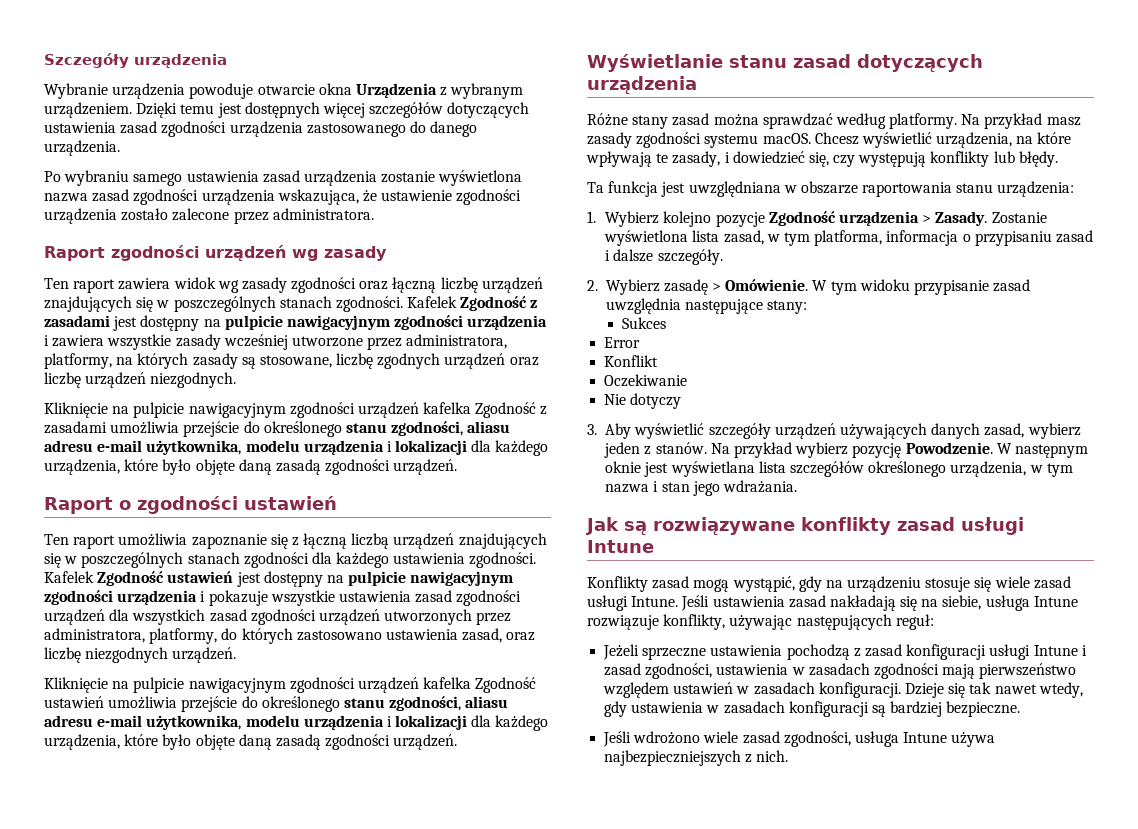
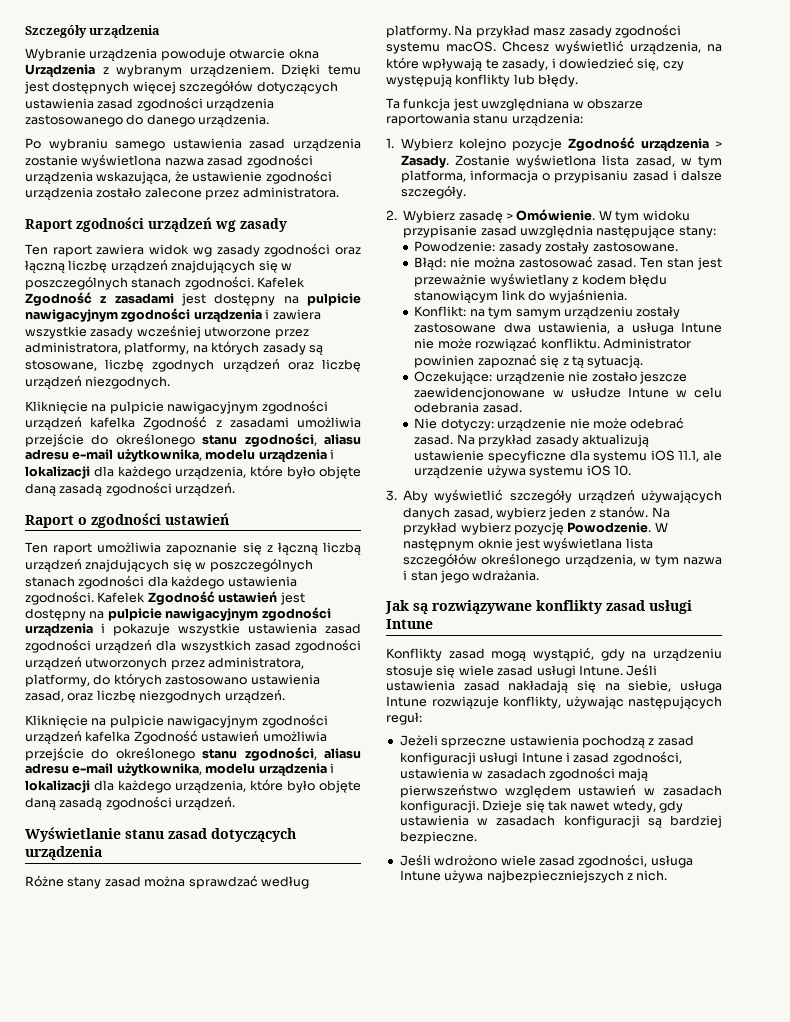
[622,317,667,329] [604,337,641,348] [604,355,659,367] [604,374,688,387] [604,393,682,409] Sukces // Error // Konflikt // Oczekiwanie // Nie dotyczy -> [414,241,678,254] [414,256,722,271] [414,273,667,287] [414,289,627,304] [414,306,681,320] [414,322,722,335] [414,337,691,352] [414,354,644,369] [414,371,687,385] [414,387,722,400] [414,402,522,413] [414,417,685,432] [414,434,649,448] [414,450,722,463] [414,465,631,479] Powodzenie: zasady zostały zastosowane. // Błąd: nie można zastosować zasad. Ten stan jest przeważnie wyświetlany z kodem błędu stanowiącym link do wyjaśnienia. // Konflikt: na tym samym urządzeniu zostały zastosowane dwa ustawienia, a usługa Intune nie może rozwiązać konfliktu. Administrator powinien zapoznać się z tą sytuacją. // Oczekujące: urządzenie nie zostało jeszcze zaewidencjonowane w usłudze Intune w celu odebrania zasad. // Nie dotyczy: urządzenie nie może odebrać zasad. Na przykład zasady aktualizują ustawienie specyficzne dla systemu iOS 11.1, ale urządzenie używa systemu iOS 10.

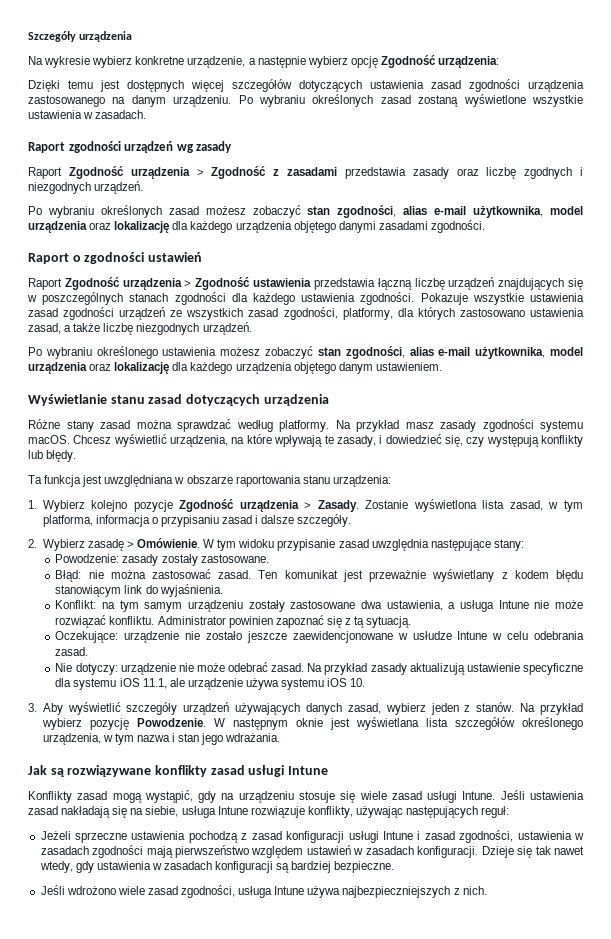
[25,48,319,62] [25,64,274,78] Wybranie urządzenia powoduje otwarcie okna Urządzenia z wybranym urządzeniem. -> [28,55,500,68] Na wykresie wybierz konkretne urządzenie, a następnie wybierz opcję Zgodność urządzenia: //
[126,114,270,128] [25,138,361,152] [25,154,313,168] [25,170,332,185] [25,187,339,201] do danego urządzenia. // Po wybraniu samego ustawienia zasad urządzenia zostanie wyświetlona nazwa zasad zgodności urządzenia wskazująca, że ustawienie zgodności urządzenia zostało zalecone przez administratora. -> [112,94,583,107] [28,110,147,119] na danym urządzeniu. Po wybraniu określonych zasad zostaną wyświetlone wszystkie ustawienia w zasadach.
[25,243,362,257] [25,259,292,274] [25,276,306,290] [25,292,361,306] [25,308,321,323] [25,325,309,339] [25,341,323,356] [25,358,361,373] [25,375,171,390] [25,400,328,414] [25,416,361,431] [25,433,361,447] [25,449,334,463] [25,465,361,480] [25,482,236,497] [25,513,229,528] [25,542,361,556] Ten raport zawiera widok wg zasady zgodności oraz łączną liczbę urządzeń znajdujących się w poszczególnych stanach zgodności. Kafelek Zgodność z zasadami jest dostępny na pulpicie nawigacyjnym zgodności urządzenia i zawiera wszystkie zasady wcześniej utworzone przez administratora, platformy, na których zasady są stosowane, liczbę zgodnych urządzeń oraz liczbę urządzeń niezgodnych. // Kliknięcie na pulpicie nawigacyjnym zgodności urządzeń kafelka Zgodność z zasadami umożliwia przejście do określonego stanu zgodności, aliasu adresu e-mail użytkownika, modelu urządzenia i lokalizacji dla każdego urządzenia, które było objęte daną zasadą zgodności urządzeń. // Raport o zgodności ustawień // Ten raport umożliwia zapoznanie się z łączną liczbą -> [28,166,583,179] [28,181,144,194] [28,205,583,218] [28,220,485,233] [28,252,202,264] [28,277,445,290] Raport Zgodność urządzenia > Zgodność z zasadami przedstawia zasady oraz liczbę zgodnych i niezgodnych urządzeń. // Po wybraniu określonych zasad możesz zobaczyć stan zgodności, alias e-mail użytkownika, model urządzenia oraz lokalizację dla każdego urządzenia objętego danymi zasadami zgodności. // Raport o zgodności ustawień // Raport Zgodność urządzenia > Zgodność ustawienia przedstawia łączną liczbę
[97,591,305,605] [25,607,331,621] [25,623,170,637] Kafelek Zgodność ustawień jest dostępny na pulpicie nawigacyjnym zgodności urządzenia i pokazuje -> [420,293,468,305] Pokazuje
[156,640,177,651] dla -> [170,310,183,317] ze
[294,639,361,653] [25,656,305,671] [25,674,111,687] zgodności urządzeń utworzonych przez administratora, platformy, do -> [283,307,414,320] zgodności, platformy, dla
[67,693,94,701] oraz -> [64,323,101,332] a także
[25,714,328,728] [25,730,327,745] [25,747,361,761] [25,763,334,777] [25,779,361,794] [25,796,236,811] Kliknięcie na pulpicie nawigacyjnym zgodności urządzeń kafelka Zgodność ustawień umożliwia przejście do określonego stanu zgodności, aliasu adresu e-mail użytkownika, modelu urządzenia i lokalizacji dla każdego urządzenia, które było objęte daną zasadą zgodności urządzeń. -> [28,346,583,359] [28,362,442,374] Po wybraniu określonego ustawienia możesz zobaczyć stan zgodności, alias e-mail użytkownika, model urządzenia oraz lokalizację dla każdego urządzenia objętego danym ustawieniem.
[667,258,695,268] stan -> [284,570,338,579] komunikat

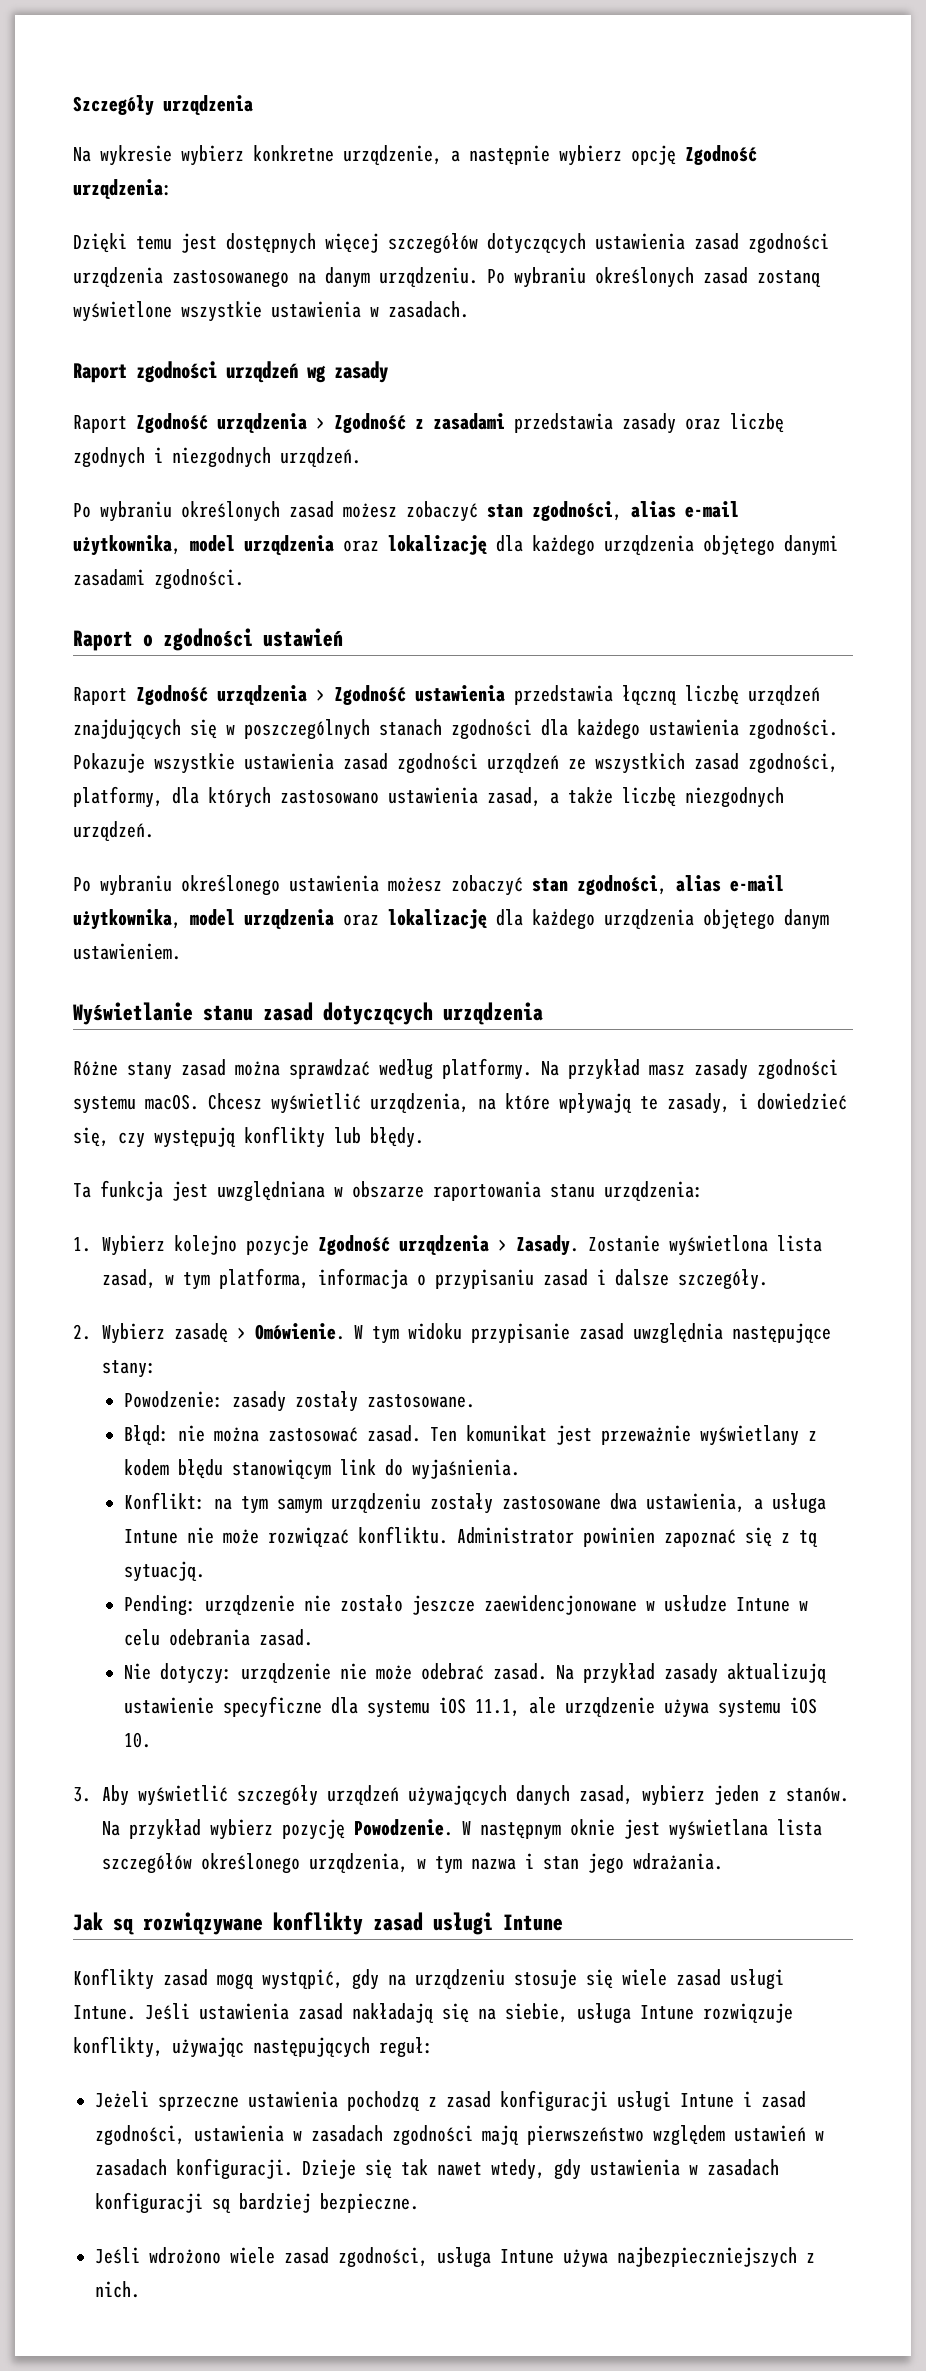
[55,631,119,643] Oczekujące: -> [124,1595,197,1616] Pending:

